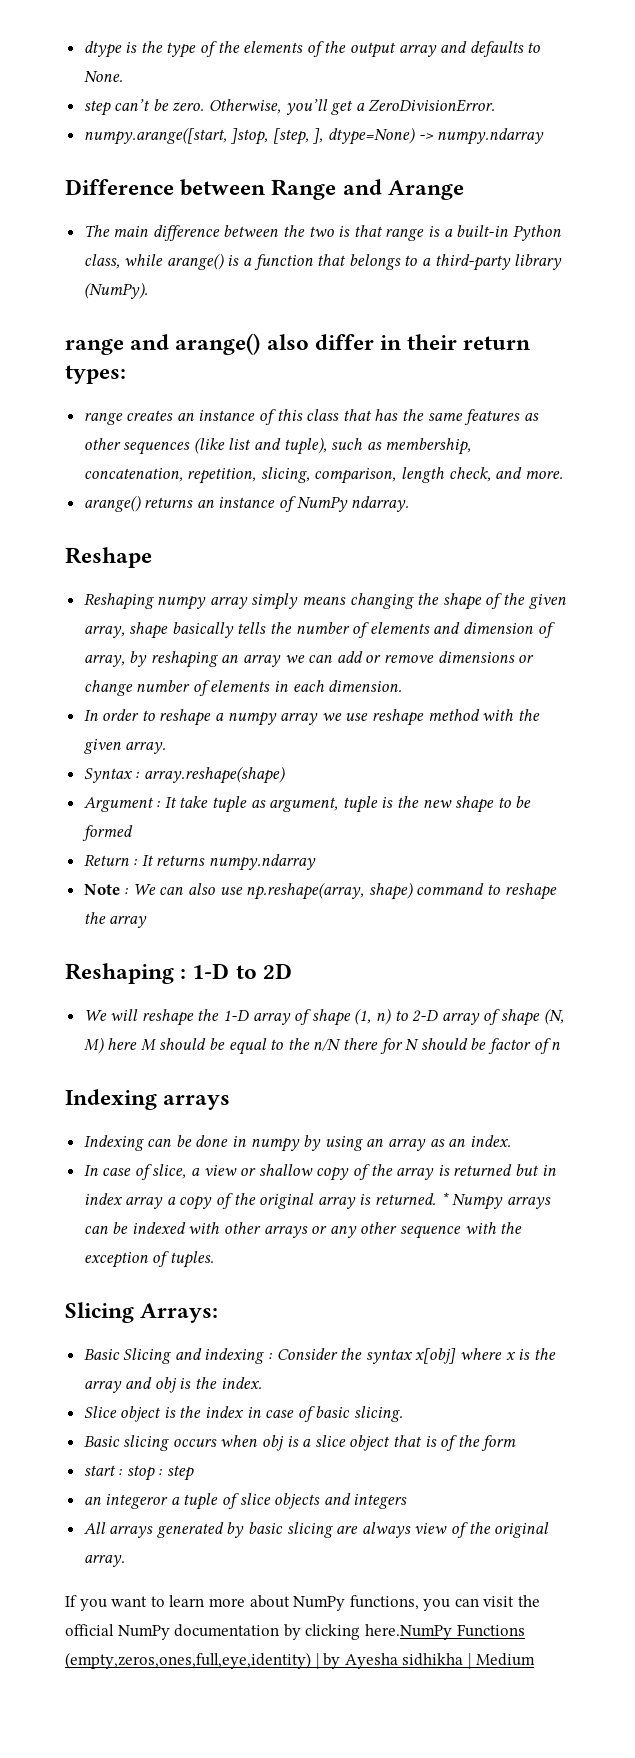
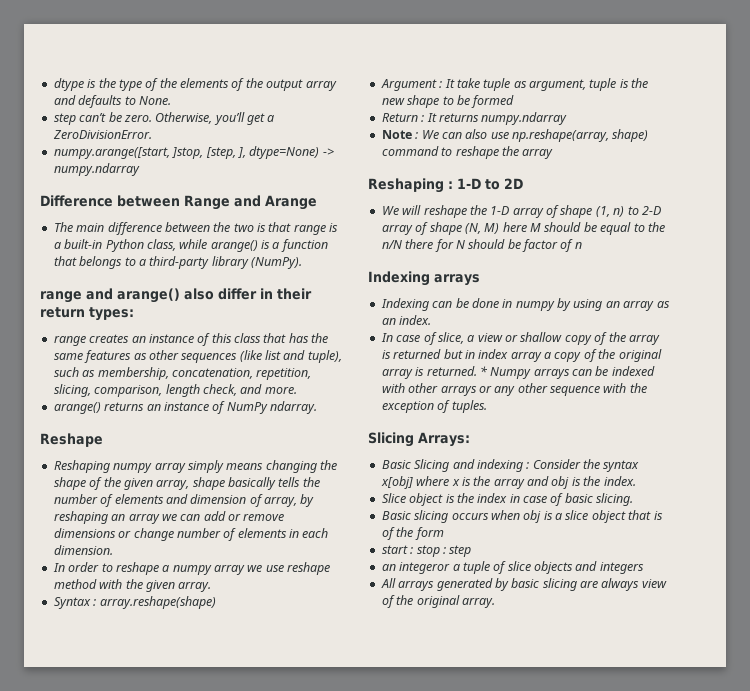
[65,1595,541,1611] [65,1624,525,1640] [65,1652,535,1669] // If you want to learn more about NumPy functions, you can visit the official NumPy documentation by clicking here.NumPy Functions (empty,zeros,ones,full,eye,identity) | by Ayesha sidhikha | Medium -> (495, 602) none

